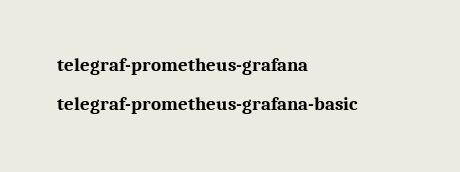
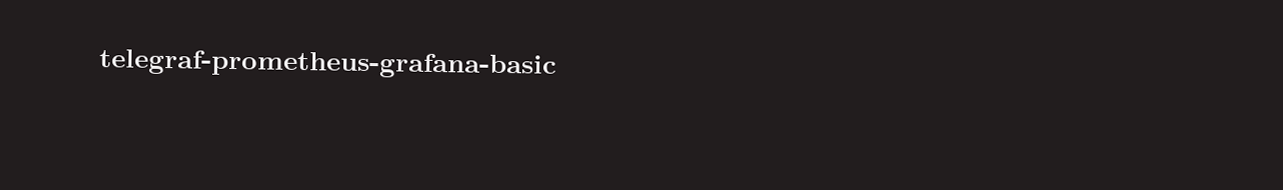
[57,58,308,75] telegraf-prometheus-grafana // -> (99, 64) none

